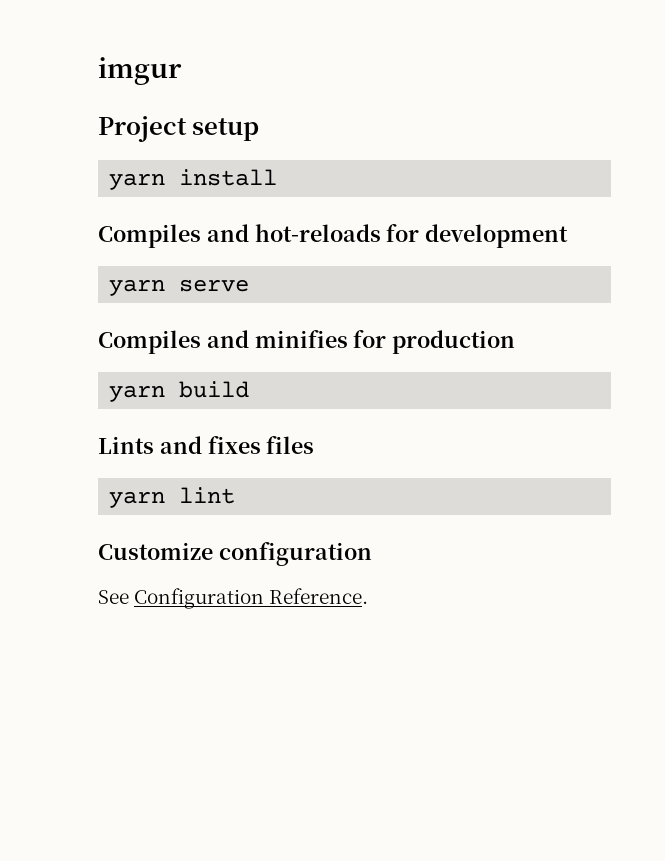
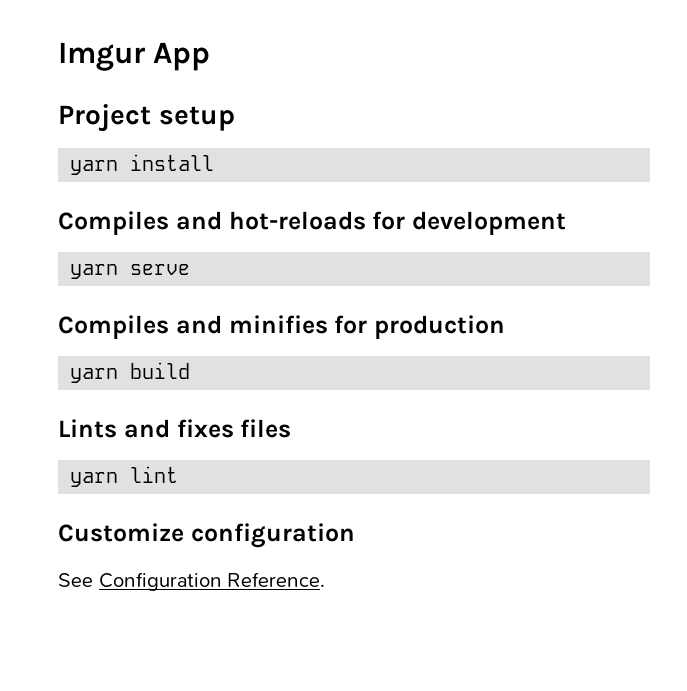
[98,57,182,85] imgur -> [58,42,211,71] Imgur App

